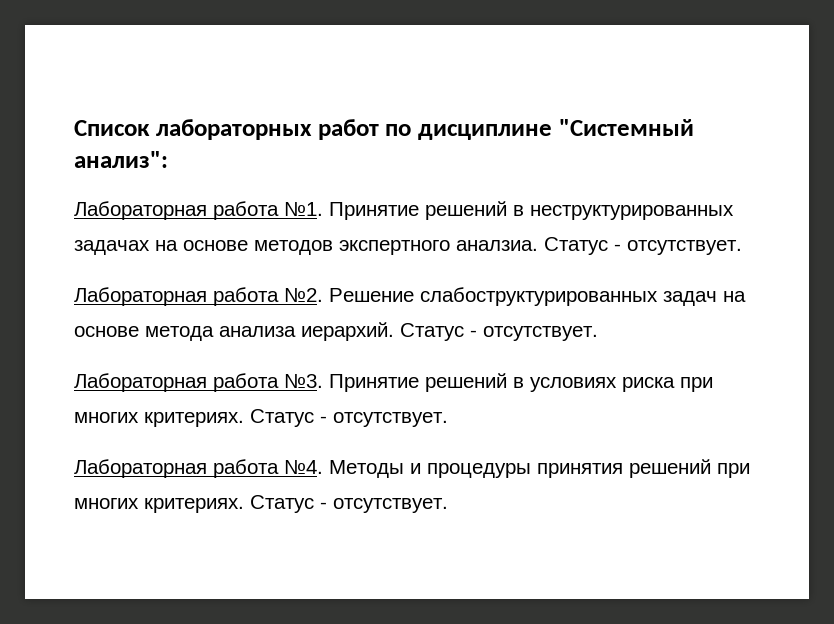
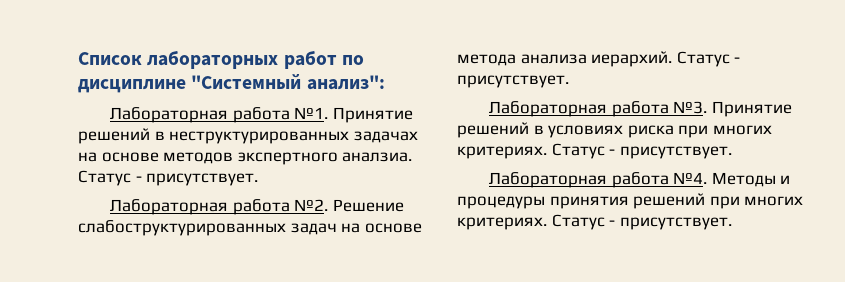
[627,240,742,255] отсутствует. -> [146,173,259,186] присутствует.
[483,326,598,341] отсутствует. -> [457,75,569,88] присутствует.
[333,412,448,427] отсутствует. -> [619,146,732,159] присутствует.
[333,498,448,513] отсутствует. -> [619,217,732,230] присутствует.

